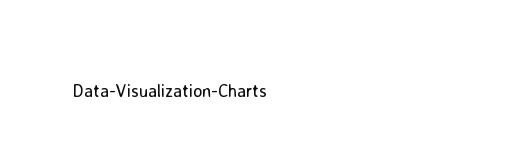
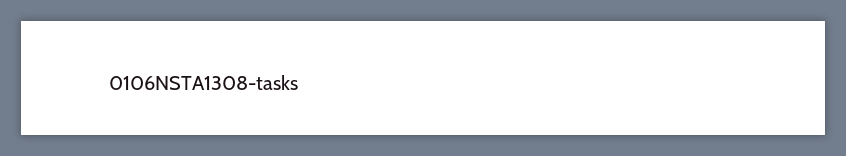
[73,84,267,97] Data-Visualization-Charts -> [109,75,298,90] 0106NSTA1308-tasks

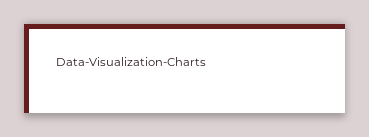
[109,75,298,90] 0106NSTA1308-tasks -> [56,57,206,66] Data-Visualization-Charts

